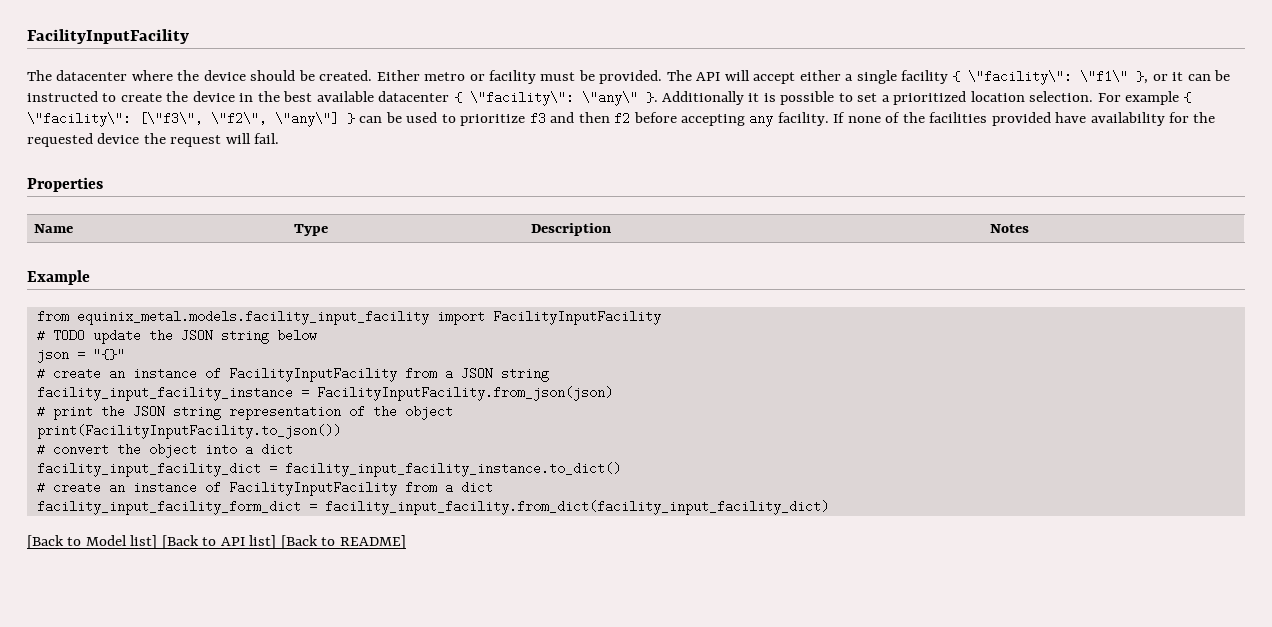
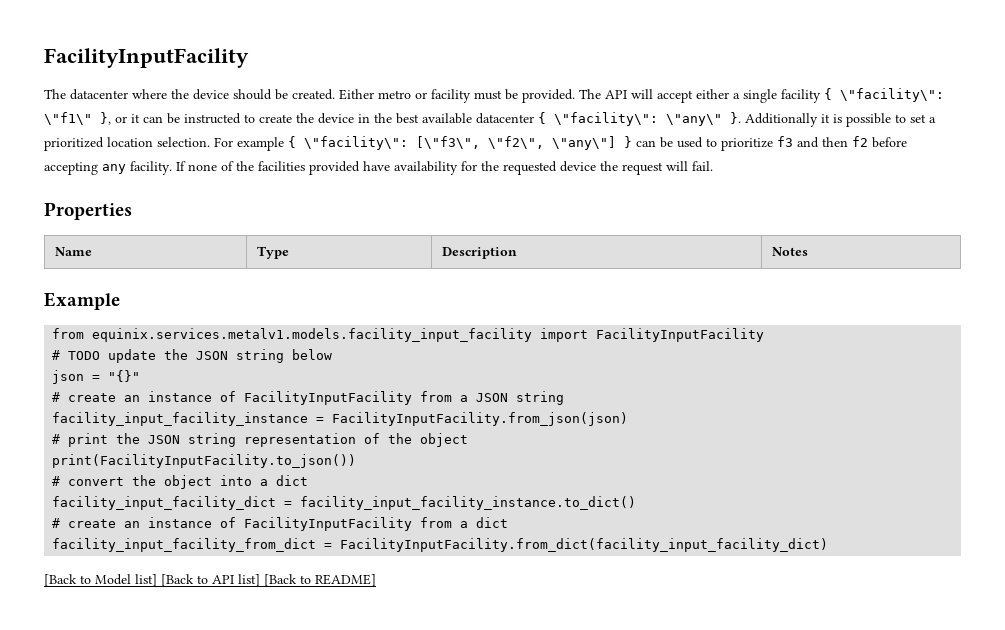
[76,310,429,325] equinix_metal.models.facility_input_facility -> [92,328,533,342] equinix.services.metalv1.models.facility_input_facility
[36,500,829,515] facility_input_facility_form_dict = facility_input_facility.from_dict(facility_input_facility_dict) -> [52,538,829,552] facility_input_facility_from_dict = FacilityInputFacility.from_dict(facility_input_facility_dict)

